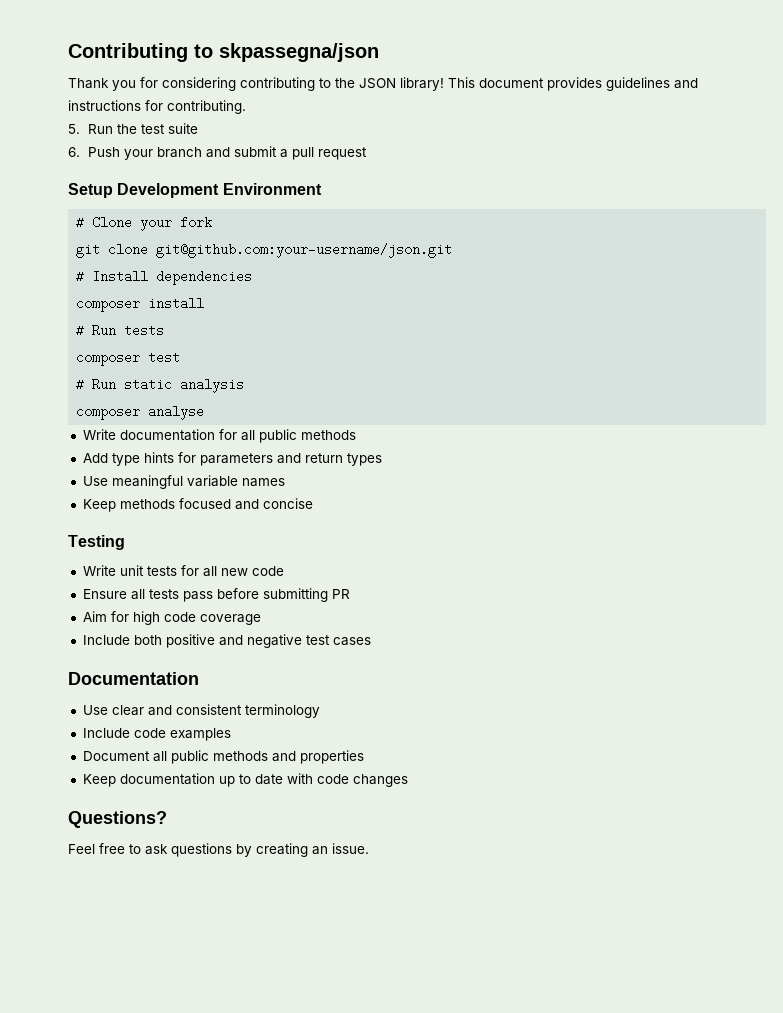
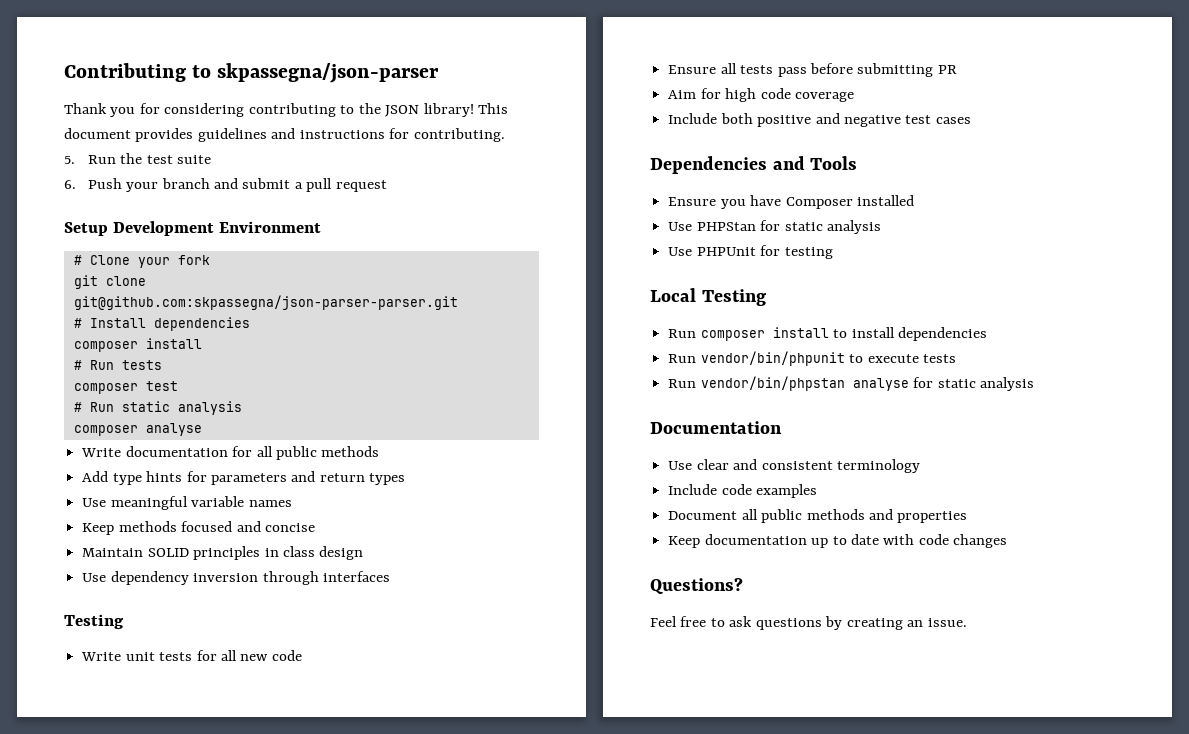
[219,43,379,62] skpassegna/json -> [217,63,440,83] skpassegna/json-parser
[156,243,453,258] git@github.com:your-username/json.git -> [73,295,458,310] git@github.com:skpassegna/json-parser-parser.git
(313, 503) none -> [82,546,364,560] [82,571,390,585] // Maintain SOLID principles in class design // Use dependency inversion through interfaces
(371, 641) none -> [650,156,858,174] [668,195,914,209] [668,220,881,234] [668,245,833,259] [650,288,766,306] [668,327,987,341] [668,351,956,366] [668,376,1034,391] // Dependencies and Tools // Ensure you have Composer installed // Use PHPStan for static analysis // Use PHPUnit for testing // Local Testing // Run composer install to install dependencies // Run vendor/bin/phpunit to execute tests // Run vendor/bin/phpstan analyse for static analysis

